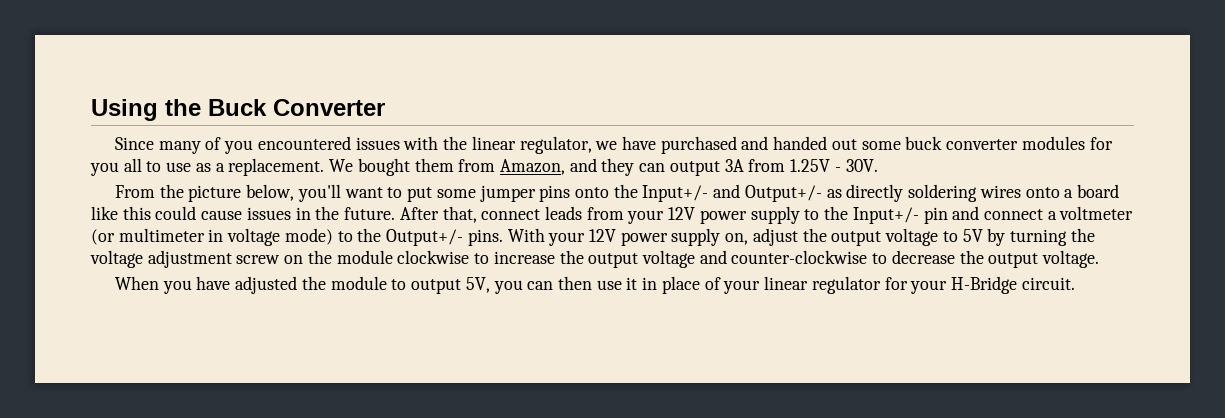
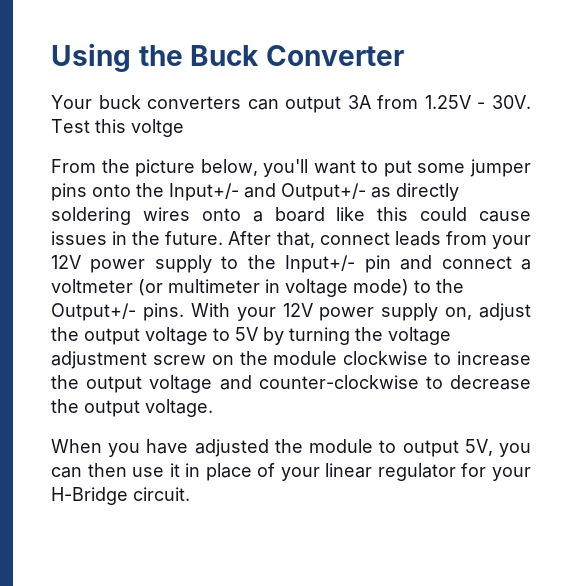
[114,136,1113,154] [90,158,635,176] Since many of you encountered issues with the linear regulator, we have purchased and handed out some buck converter modules for you all to use as a replacement. We bought them from Amazon, and they -> [51,95,242,109] Your buck converters
(878, 165) none -> [51,119,184,137] Test this voltge

